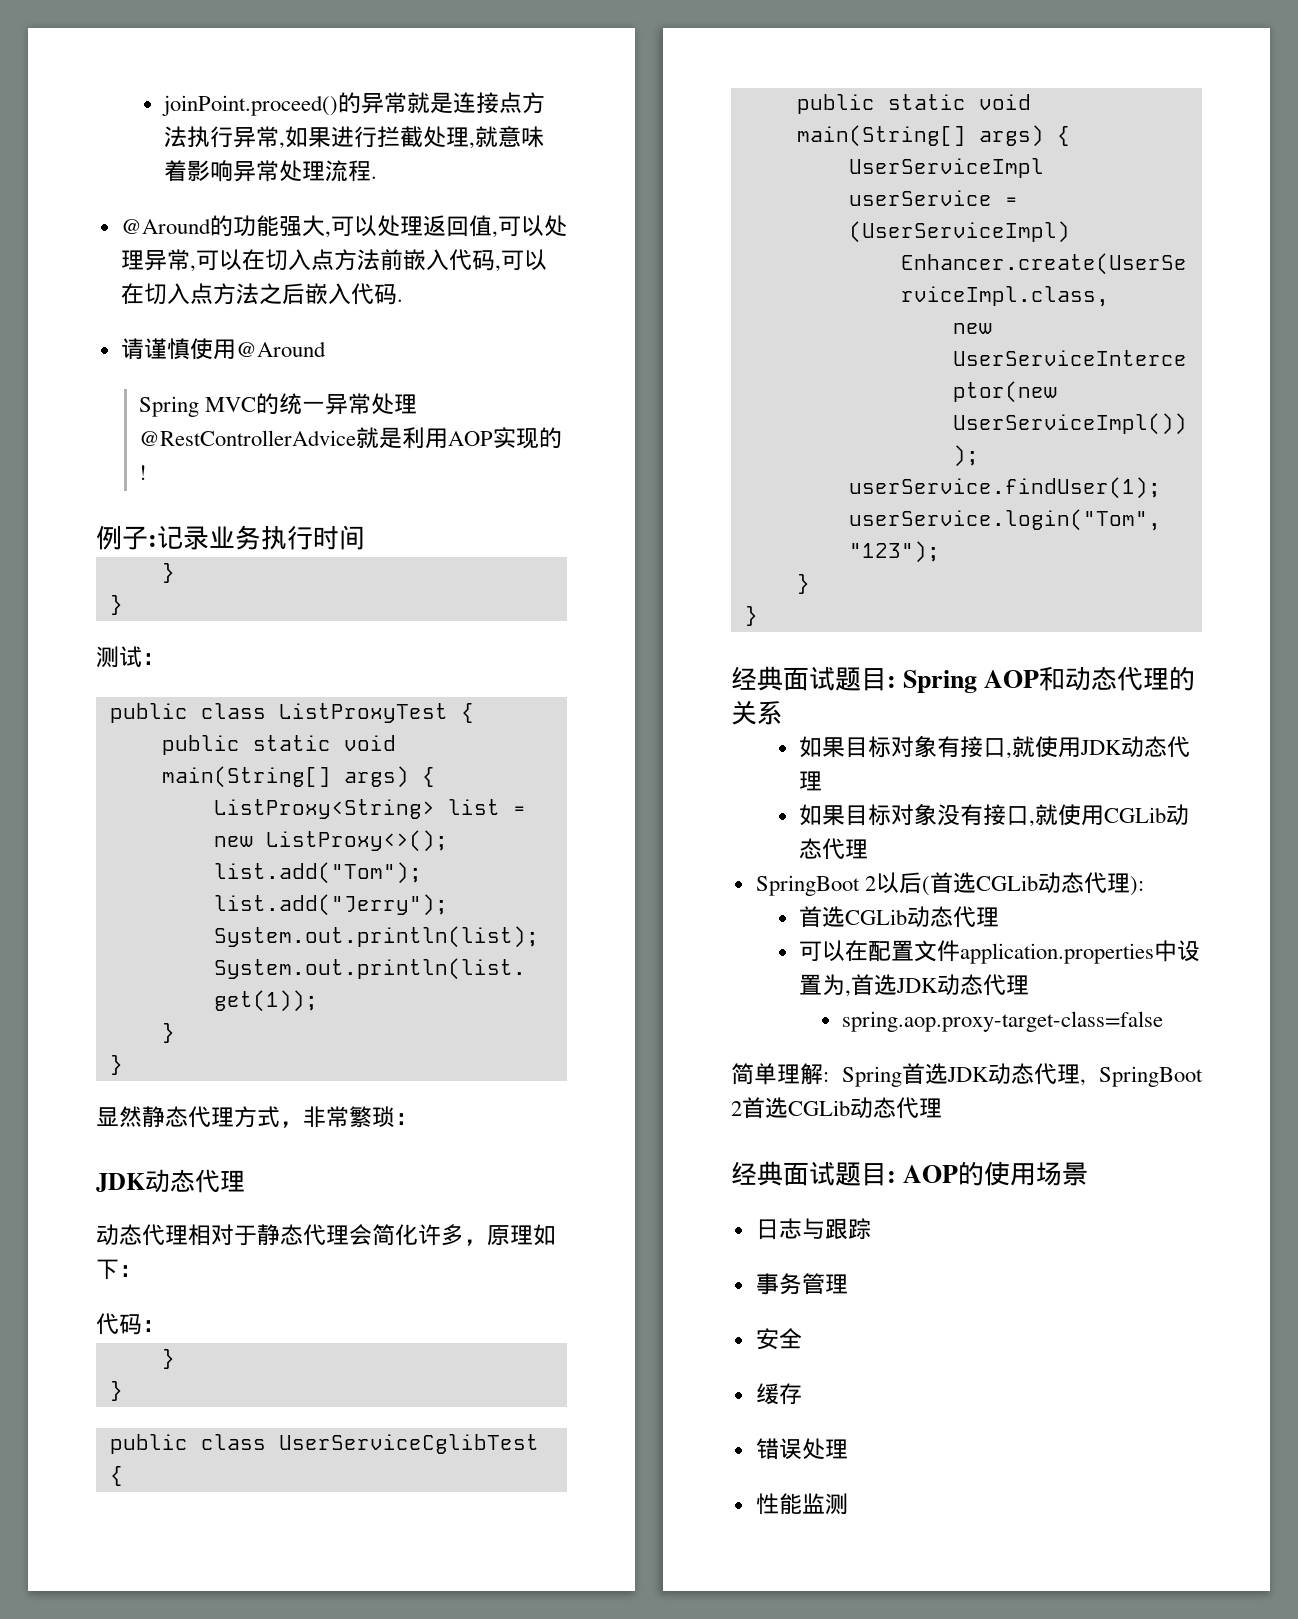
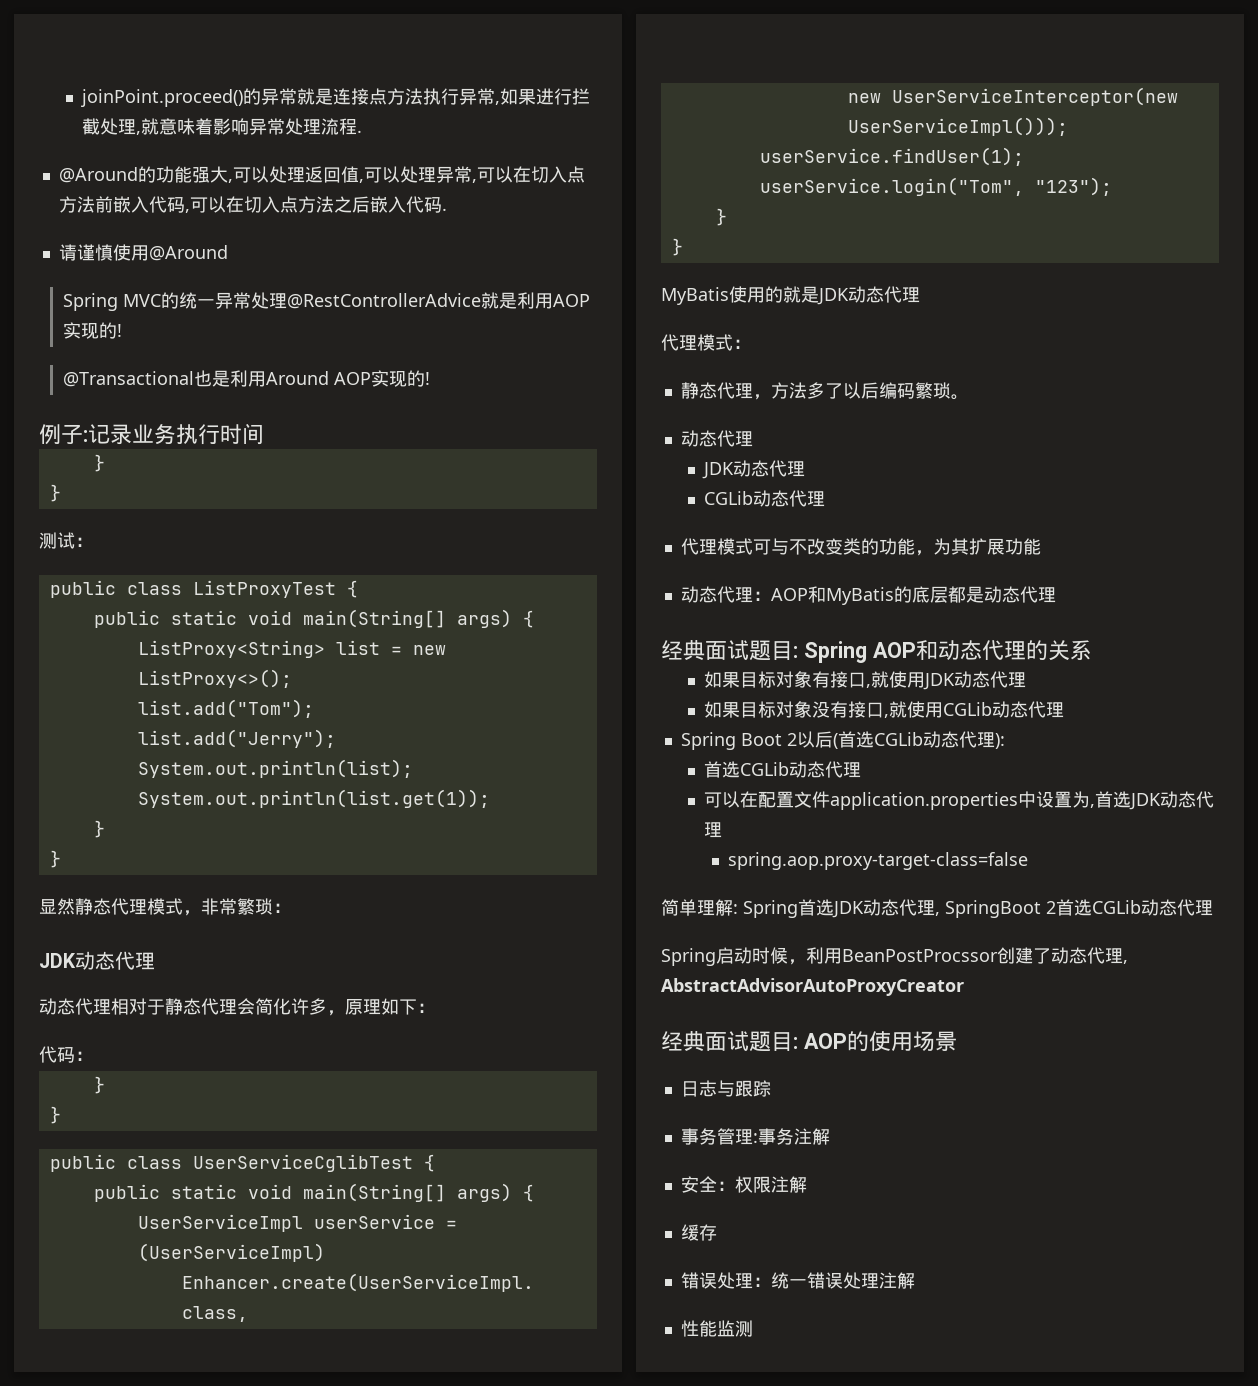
(148, 472) none -> [62,370,430,387] // @Transactional也是利用Around AOP实现的!
[234,1106,257,1128] 方 -> [147,898,165,915] 模
(758, 616) none -> [661,286,920,305] [661,334,751,351] [680,382,969,400] [680,430,753,447] [702,460,806,479] [704,490,826,507] [680,538,1041,556] [680,586,1056,605] // MyBatis使用的就是JDK动态代理 // 代理模式： // 静态代理，方法多了以后编码繁琐。 // 动态代理 // JDK动态代理 // CGLib动态代理 // 代理模式可与不改变类的功能，为其扩展功能 // 动态代理：AOP和MyBatis的底层都是动态代理
[755,875,860,896] SpringBoot -> [680,732,782,750] Spring Boot
(942, 1108) none -> [661,947,1128,966] [661,978,964,996] // Spring启动时候，利用BeanPostProcssor创建了动态代理, AbstractAdvisorAutoProxyCreator
(848, 1284) none -> [752,1128,830,1145] :事务注解
(802, 1338) none -> [716,1176,807,1193] ：权限注解
(848, 1449) none -> [752,1272,915,1289] ：统一错误处理注解

